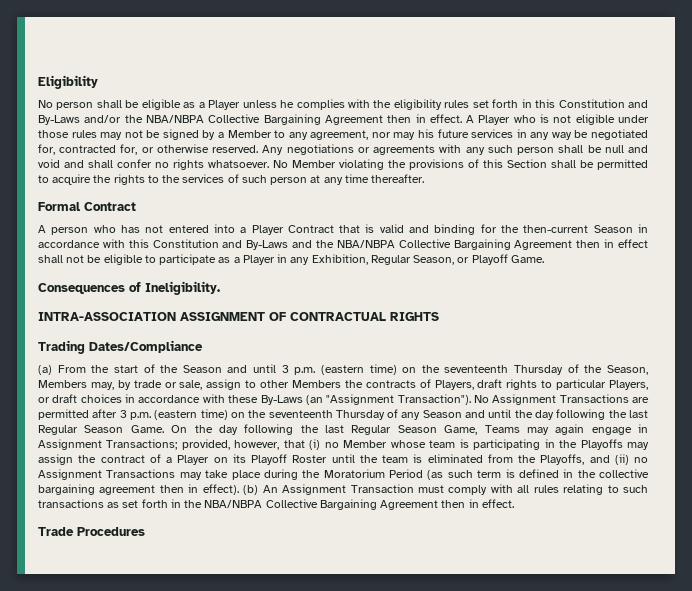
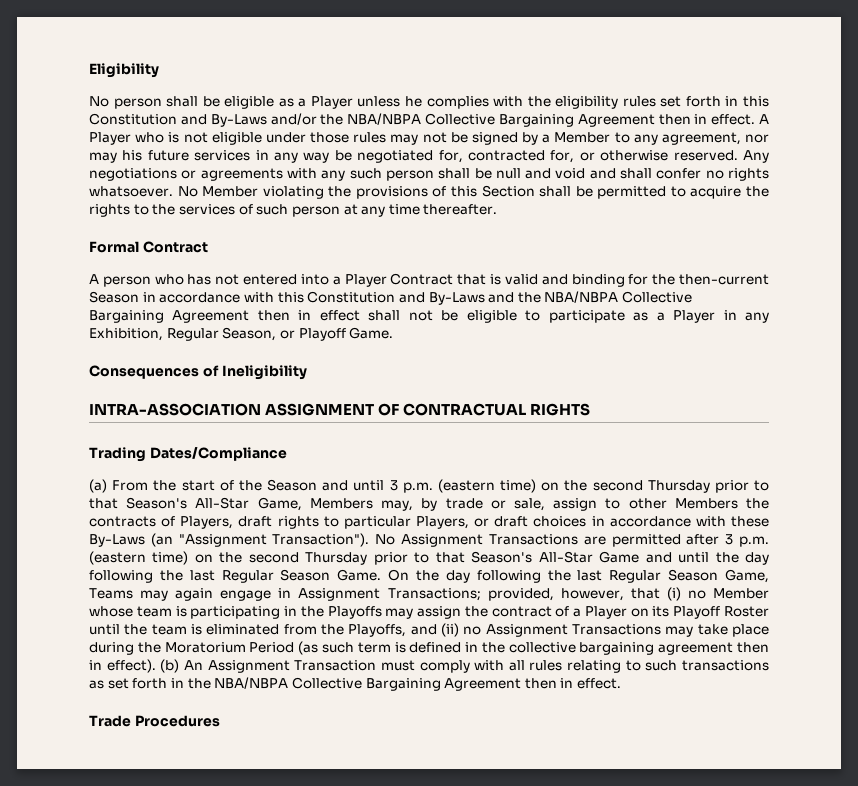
[145,281,220,295] Ineligibility. -> [221,365,307,380] Ineligibility
[444,364,649,375] seventeenth Thursday of the Season, -> [592,480,769,493] [89,497,302,511] second Thursday prior to that Season's All-Star Game,
[268,409,462,420] seventeenth Thursday of any Season -> [248,551,640,565] second Thursday prior to that Season's All-Star Game

